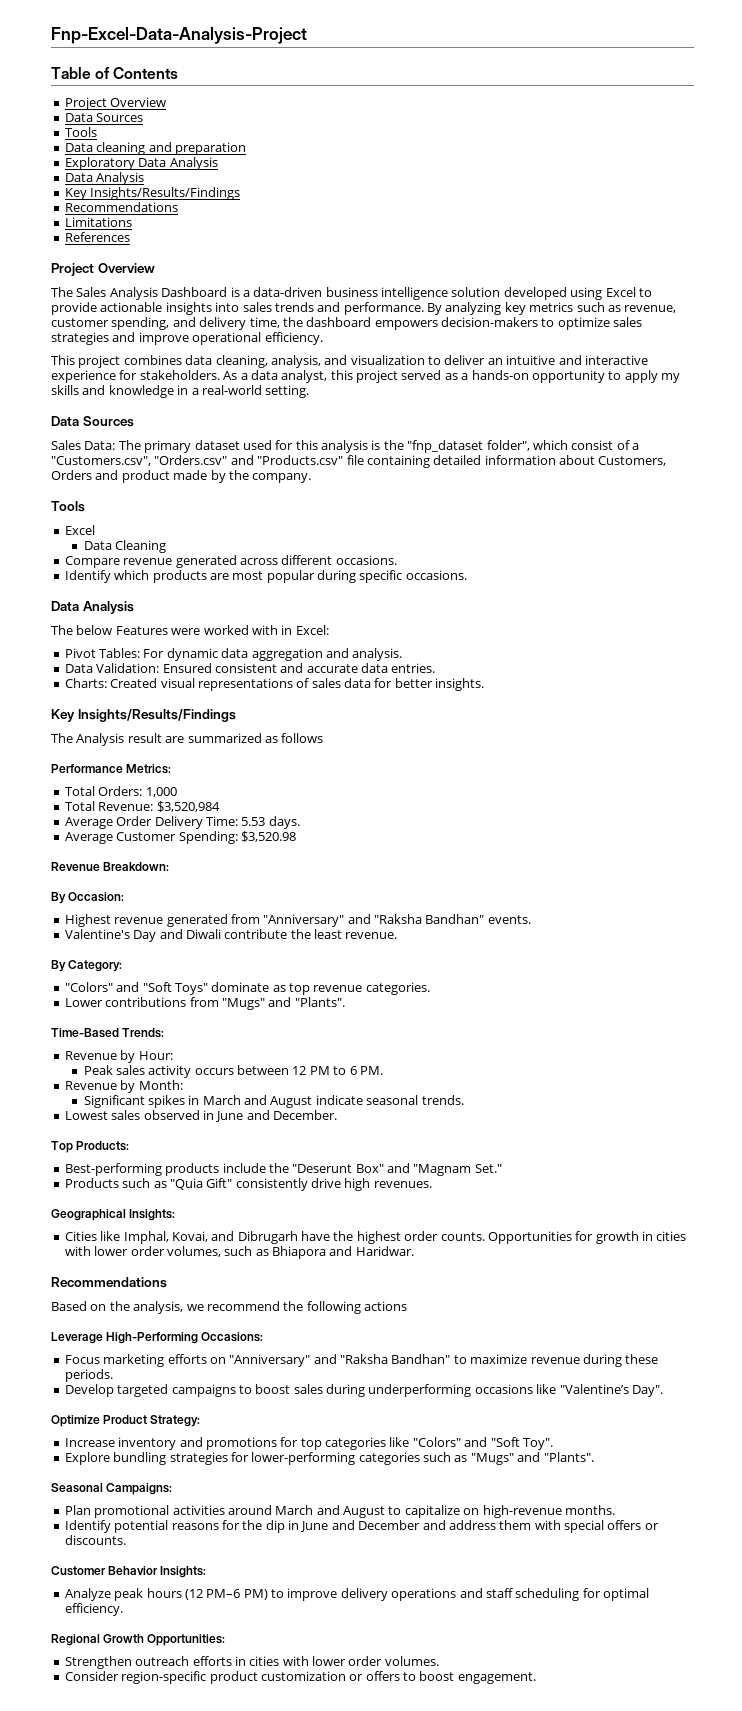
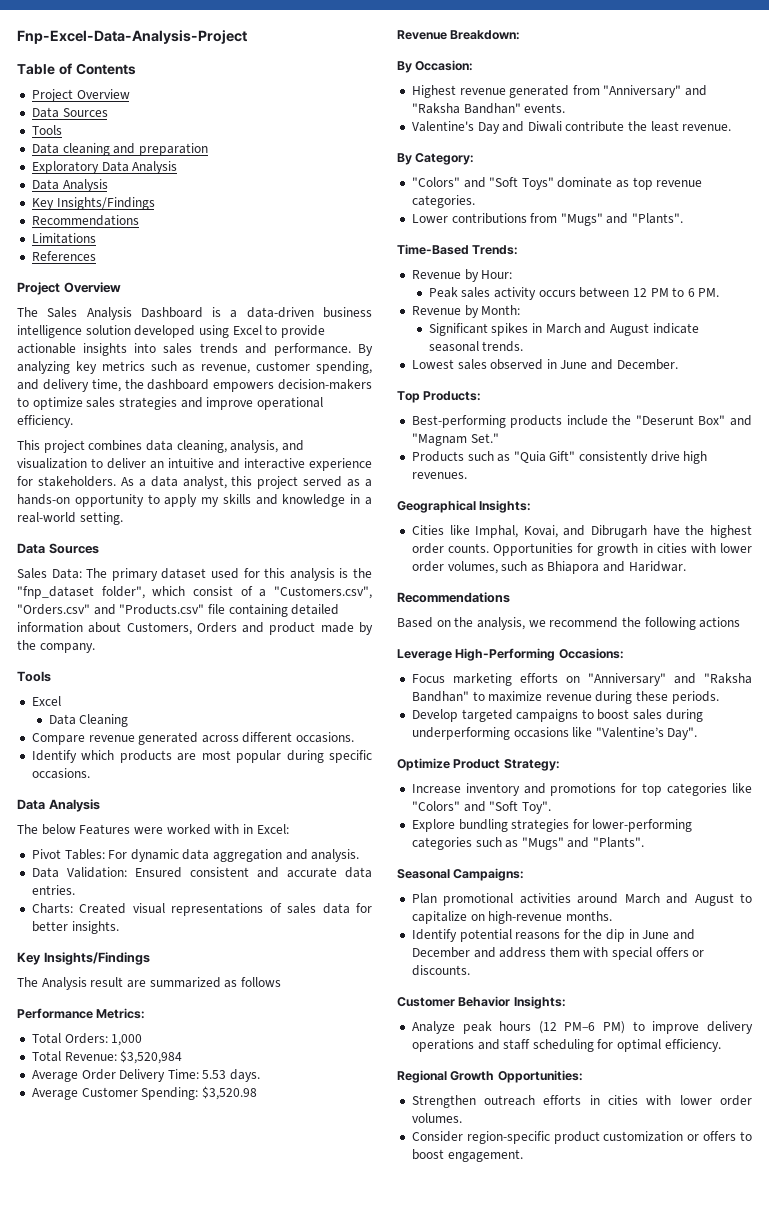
[90,187,241,200] Insights/Results/Findings -> [56,197,155,210] Insights/Findings
[77,709,236,722] Insights/Results/Findings -> [43,952,150,965] Insights/Findings

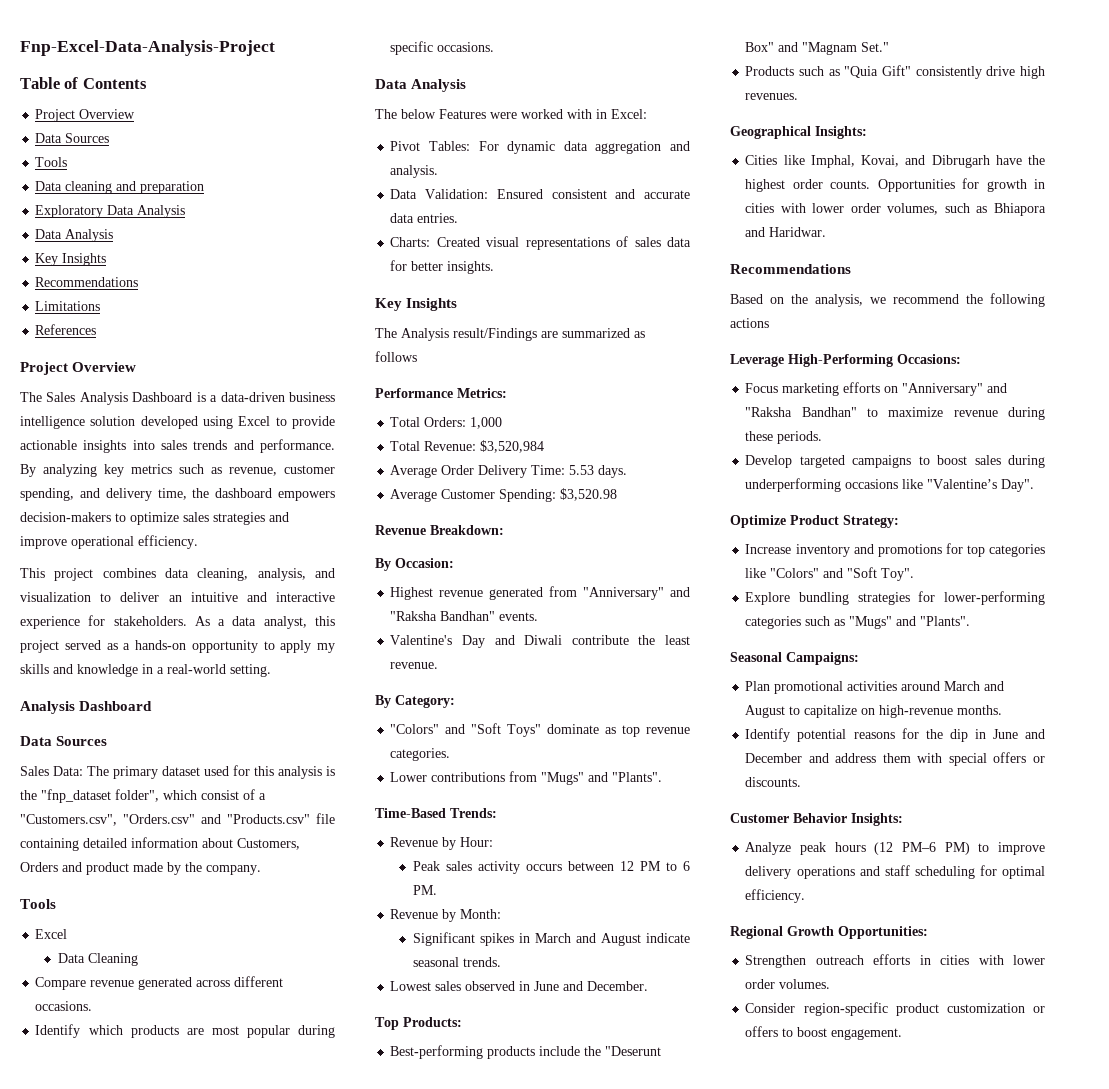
[56,197,155,210] Insights/Findings -> [62,253,107,266] Insights
(123, 518) none -> [20,701,153,714] // Analysis Dashboard
[43,952,150,965] Insights/Findings -> [406,298,458,311] Insights
[90,977,124,987] result -> [453,328,537,341] result/Findings

